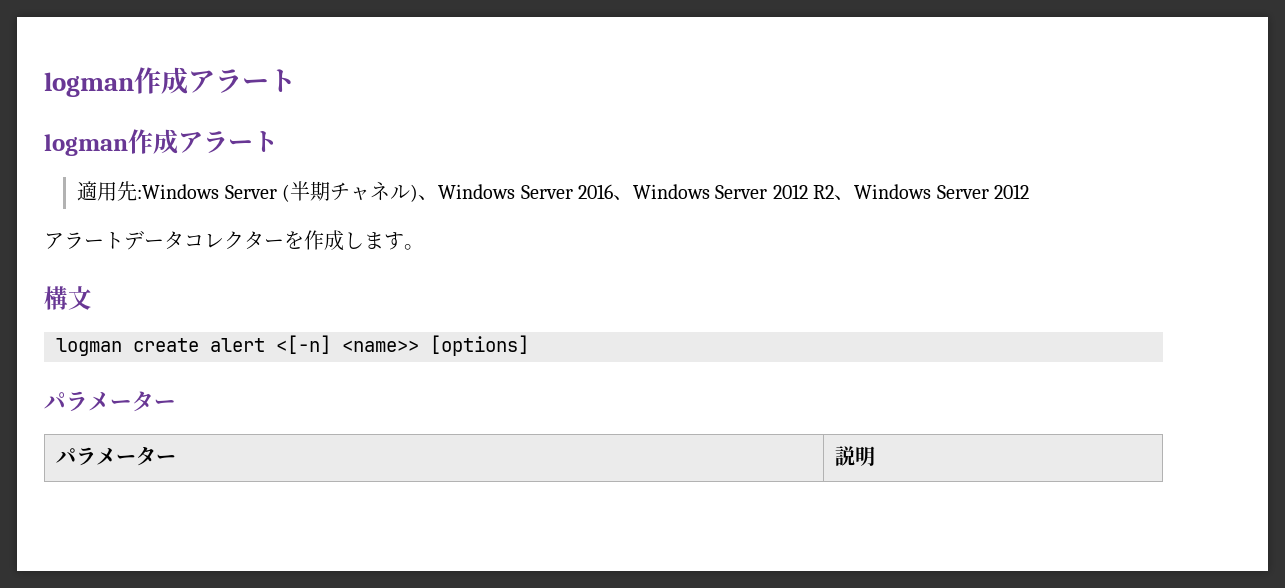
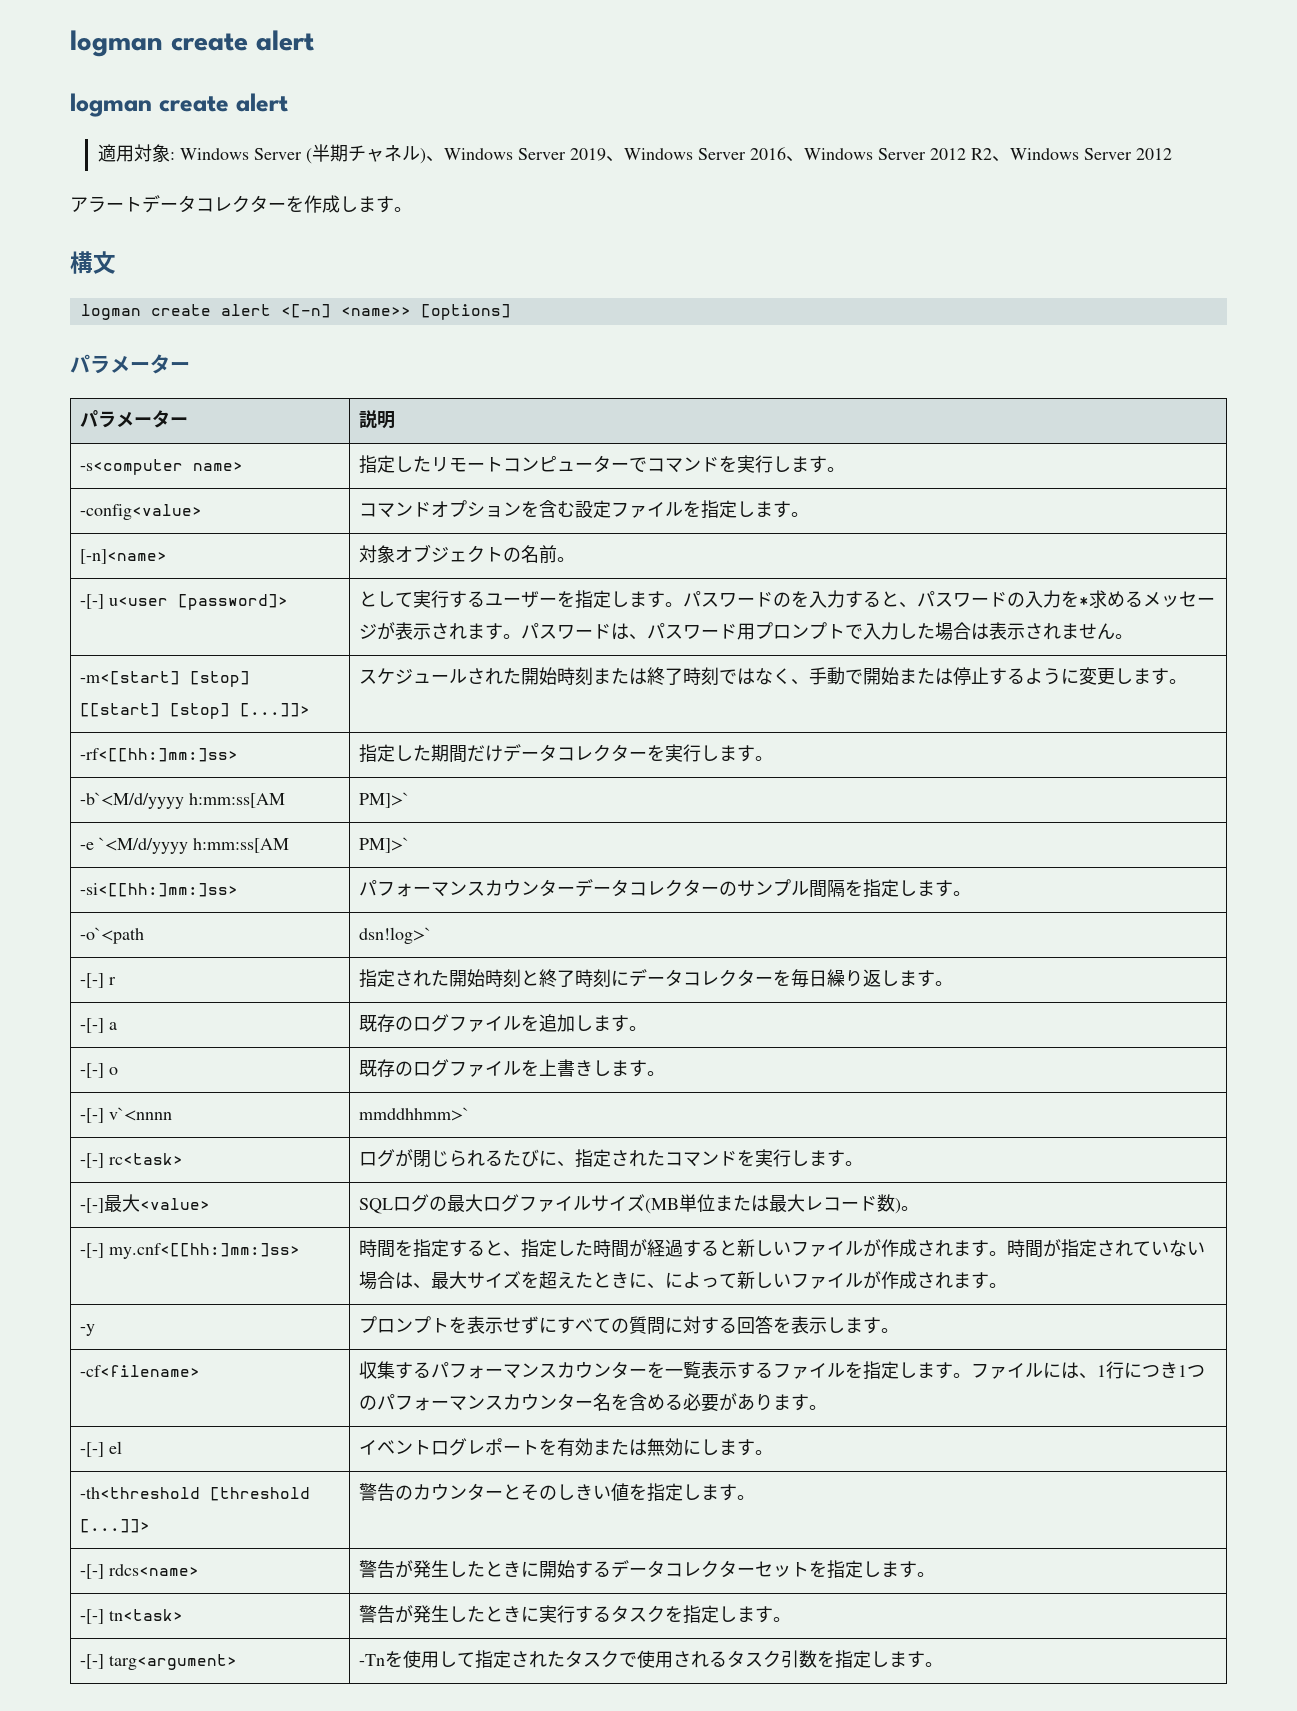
[44,67,296,97] [44,129,278,156] [77,181,220,201] logman作成アラート // logman作成アラート // 適用先:Windows -> [70,30,314,57] [70,93,288,117] [97,144,249,162] logman create alert // logman create alert // 適用対象: Windows
(573, 192) none -> [569,148,746,162] 2019、Windows Server
(876, 456) none -> [80,459,244,475] [359,455,846,474] [80,504,203,520] [359,500,810,519] [80,549,168,564] [359,544,576,563] [80,594,289,610] [359,590,1216,609] [359,622,1134,641] [80,671,251,687] [80,703,311,719] [359,667,1188,686] [80,748,239,762] [359,744,774,763] [80,792,286,809] [359,792,410,808] [80,837,290,854] [359,837,410,853] [80,883,239,897] [359,879,972,898] [80,927,145,944] [359,927,432,944] [80,973,117,988] [359,969,954,988] [80,1018,118,1033] [359,1014,648,1032] [80,1063,119,1078] [359,1059,666,1077] [80,1107,173,1123] [359,1107,470,1121] [80,1153,184,1168] [359,1149,864,1168] [80,1194,211,1213] [359,1194,920,1214] [80,1243,301,1259] [359,1239,1206,1258] [359,1271,1008,1290] [80,1324,96,1336] [359,1316,900,1335] [80,1365,201,1377] [359,1361,1206,1380] [359,1393,828,1412] [80,1441,123,1457] [359,1438,774,1457] [80,1487,311,1501] [80,1519,151,1533] [359,1483,756,1502] [80,1564,200,1579] [359,1560,936,1579] [80,1609,184,1624] [359,1605,792,1624] [80,1654,238,1670] [359,1650,944,1669] // -s<computer name> | 指定したリモートコンピューターでコマンドを実行します。 // -config<value> | コマンドオプションを含む設定ファイルを指定します。 // [-n]<name> | 対象オブジェクトの名前。 // -[-] u<user [password]> | として実行するユーザーを指定します。パスワードのを入力すると、パスワードの入力を*求めるメッセージが表示されます。パスワードは、パスワード用プロンプトで入力した場合は表示されません。 // -m<[start] [stop] [[start] [stop] [...]]> | スケジュールされた開始時刻または終了時刻ではなく、手動で開始または停止するように変更します。 // -rf<[[hh:]mm:]ss> | 指定した期間だけデータコレクターを実行します。 // -b`<M/d/yyyy h:mm:ss[AM | PM]>` // -e `<M/d/yyyy h:mm:ss[AM | PM]>` // -si<[[hh:]mm:]ss> | パフォーマンスカウンターデータコレクターのサンプル間隔を指定します。 // -o`<path | dsn!log>` // -[-] r | 指定された開始時刻と終了時刻にデータコレクターを毎日繰り返します。 // -[-] a | 既存のログファイルを追加します。 // -[-] o | 既存のログファイルを上書きします。 // -[-] v`<nnnn | mmddhhmm>` // -[-] rc<task> | ログが閉じられるたびに、指定されたコマンドを実行します。 // -[-]最大<value> | SQLログの最大ログファイルサイズ(MB単位または最大レコード数)。 // -[-] my.cnf<[[hh:]mm:]ss> | 時間を指定すると、指定した時間が経過すると新しいファイルが作成されます。時間が指定されていない場合は、最大サイズを超えたときに、によって新しいファイルが作成されます。 // -y | プロンプトを表示せずにすべての質問に対する回答を表示します。 // -cf<filename> | 収集するパフォーマンスカウンターを一覧表示するファイルを指定します。ファイルには、1行につき1つのパフォーマンスカウンター名を含める必要があります。 // -[-] el | イベントログレポートを有効または無効にします。 // -th<threshold [threshold [...]]> | 警告のカウンターとそのしきい値を指定します。 // -[-] rdcs<name> | 警告が発生したときに開始するデータコレクターセットを指定します。 // -[-] tn<task> | 警告が発生したときに実行するタスクを指定します。 // -[-] targ<argument> | -Tnを使用して指定されたタスクで使用されるタスク引数を指定します。

